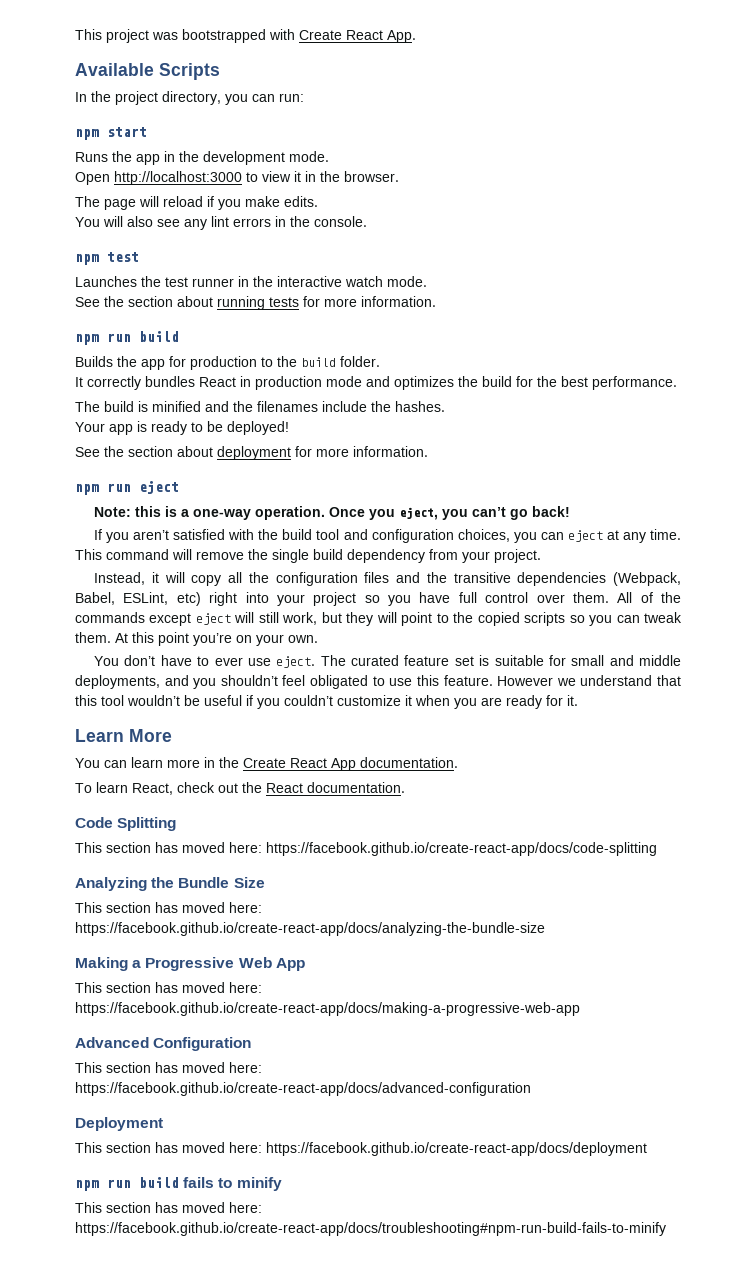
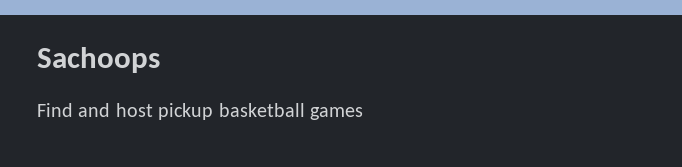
[75,29,416,43] [75,63,220,80] [75,91,304,105] [75,127,147,140] [75,151,329,165] [75,171,399,185] [75,196,318,210] [75,216,367,230] [75,252,139,265] [75,276,427,287] [75,296,436,310] [75,331,179,345] [75,356,380,370] [75,376,677,390] [75,401,445,412] [75,421,289,435] [75,446,428,460] [75,481,179,495] [93,506,570,520] [93,529,681,543] [75,549,541,563] [93,572,681,586] [75,592,681,606] [75,612,683,626] [75,632,318,646] [93,655,681,668] [75,675,682,689] [75,695,578,709] [75,729,172,742] [75,757,458,771] [75,782,405,795] [75,817,177,831] [75,842,657,856] [75,877,265,891] [75,902,262,913] [75,922,545,936] [75,957,305,971] [75,982,262,993] [75,1002,580,1016] [75,1037,252,1051] [75,1062,262,1073] [75,1082,531,1096] [75,1117,163,1131] [75,1142,647,1156] [75,1177,282,1191] [75,1202,262,1213] [75,1222,666,1236] This project was bootstrapped with Create React App. // Available Scripts // In the project directory, you can run: // npm start // Runs the app in the development mode. // Open http://localhost:3000 to view it in the browser. // The page will reload if you make edits. // You will also see any lint errors in the console. // npm test // Launches the test runner in the interactive watch mode. // See the section about running tests for more information. // npm run build // Builds the app for production to the build folder. // It correctly bundles React in production mode and optimizes the build for the best performance. // The build is minified and the filenames include the hashes. // Your app is ready to be deployed! // See the section about deployment for more information. // npm run eject // Note: this is a one-way operation. Once you eject, you can’t go back! // If you aren’t satisfied with the build tool and configuration choices, you can eject at any time. This command will remove the single build dependency from your project. // Instead, it will copy all the configuration files and the transitive dependencies (Webpack, Babel, ESLint, etc) right into your project so you have full control over them. All of the commands except eject will still work, but they will point to the copied scripts so you can tweak them. At this point you’re on your own. // You don’t have to ever use eject. The curated feature set is suitable for small and middle deployments, and you shouldn’t feel obligated to use this feature. However we understand that this tool wouldn’t be useful if you couldn’t customize it when you are ready for it. // Learn More // You can learn more in the Create React App documentation. // To learn React, check out the React documentation. // Code Splitting // This section has moved here: https://facebook.github.io/create-react-app/docs/code-splitting // Analyzing the Bundle Size // This section has moved here: https://facebook.github.io/create-react-app/docs/analyzing-the-bundle-size // Making a Progressive Web App // This section has moved here: https://facebook.github.io/create-react-app/docs/making-a-progressive-web-app // Advanced Configuration // This section has moved here: https://facebook.github.io/create-react-app/docs/advanced-configuration // Deployment // This section has moved here: https://facebook.github.io/create-react-app/docs/deployment // npm run build fails to minify // This section has moved here: https://facebook.github.io/create-react-app/docs/troubleshooting#npm-run-build-fails-to-minify -> [37,47,160,73] [37,103,363,120] Sachoops // Find and host pickup basketball games

